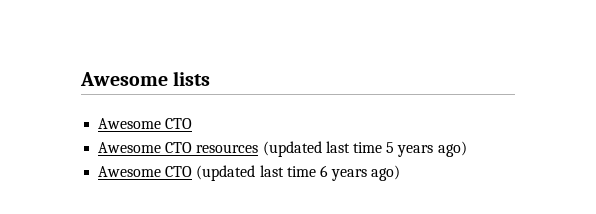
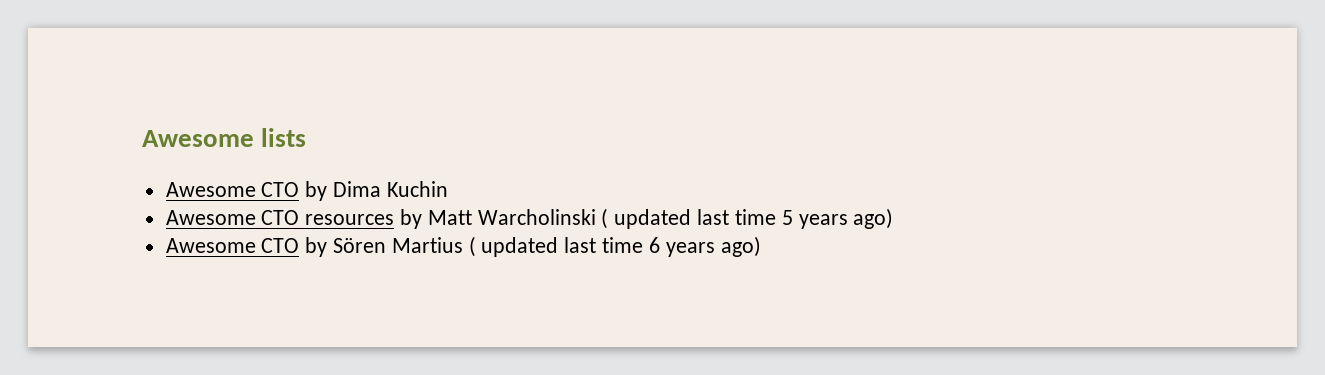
(193, 123) none -> [305,181,448,201] by Dima Kuchin
[262,141,322,157] (updated -> [400,208,692,229] by Matt Warcholinski ( updated
[196,165,256,181] (updated -> [305,236,559,257] by Sören Martius ( updated

